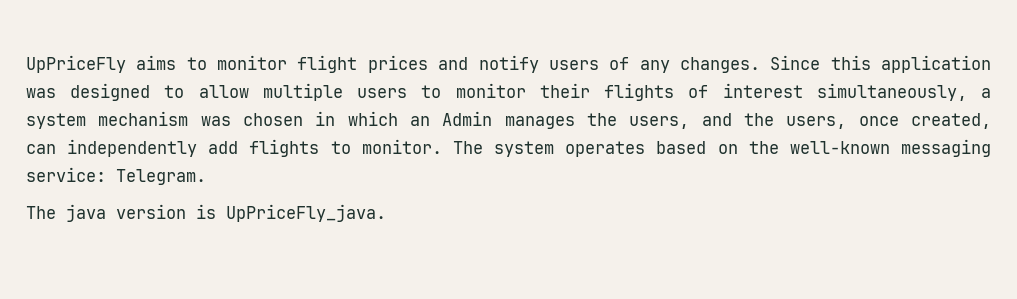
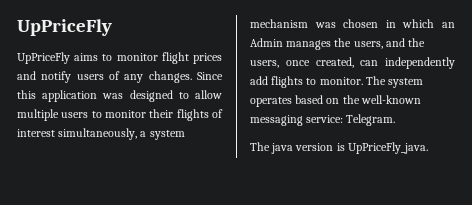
[26,55,126,73] UpPriceFly -> [17,19,112,36] [17,52,70,64] UpPriceFly // UpPriceFly

